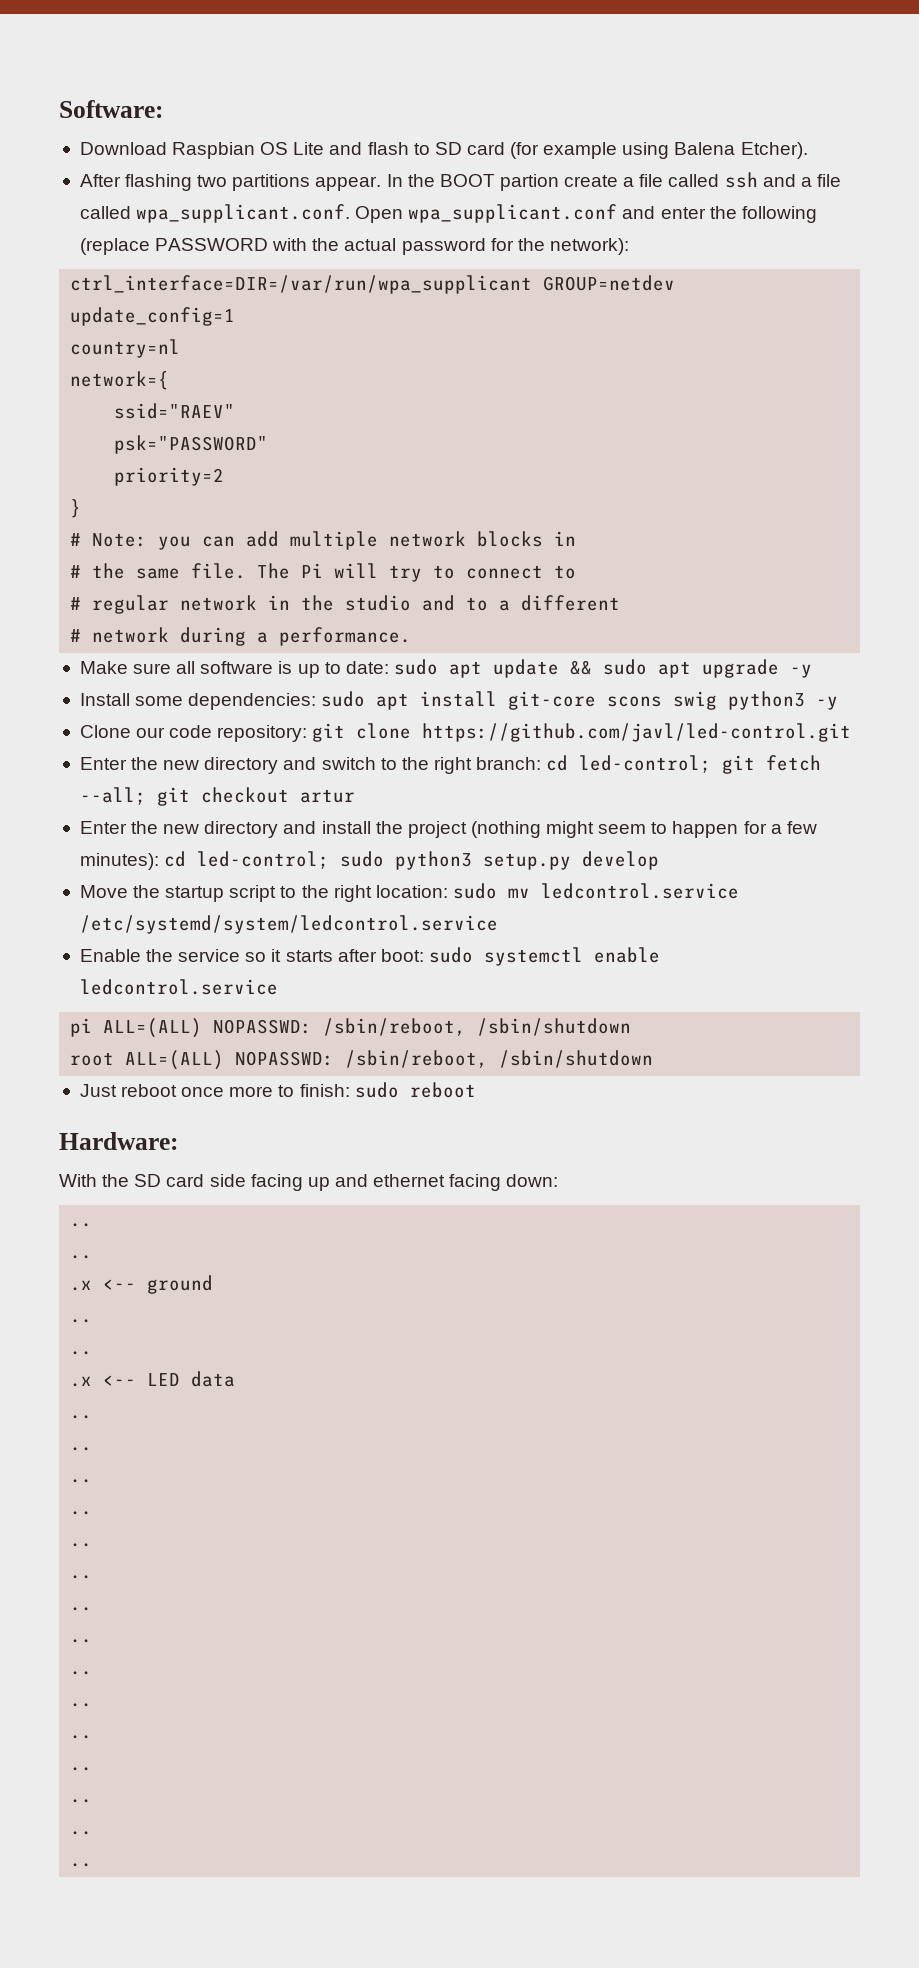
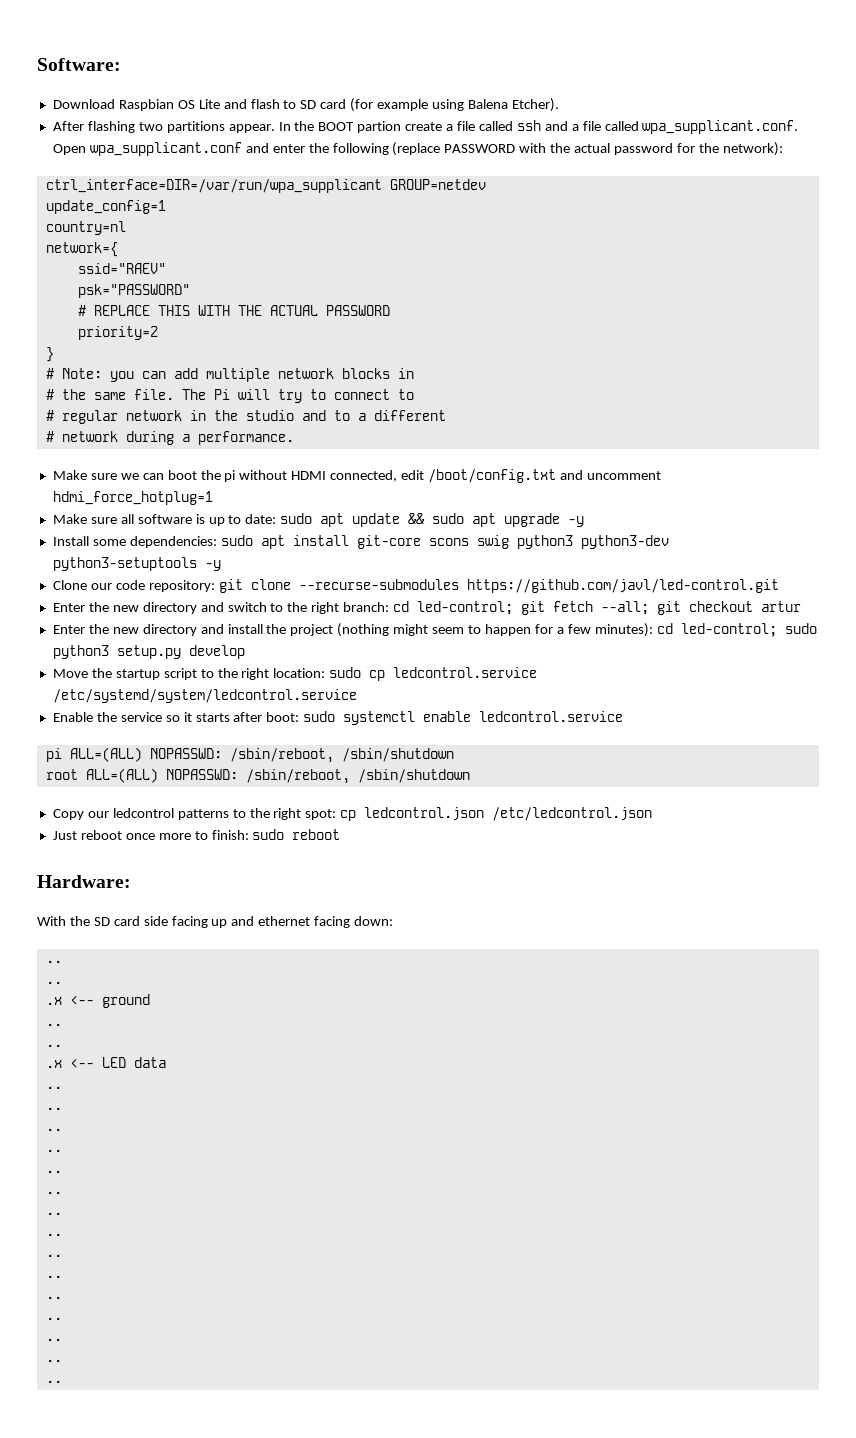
(269, 444) none -> [77,305,390,316] // # REPLACE THIS WITH THE ACTUAL PASSWORD
(412, 636) none -> [52,469,661,483] [52,491,213,505] // Make sure we can boot the pi without HDMI connected, edit /boot/config.txt and uncomment hdmi_force_hotplug=1
(806, 700) none -> [580,535,669,549] [52,557,197,571] python3-dev python3-setuptools
(412, 731) none -> [298,579,459,590] --recurse-submodules
[507,888,530,898] mv -> [369,670,386,681] cp
(654, 1059) none -> [52,807,653,821] // Copy our ledcontrol patterns to the right spot: cp ledcontrol.json /etc/ledcontrol.json

